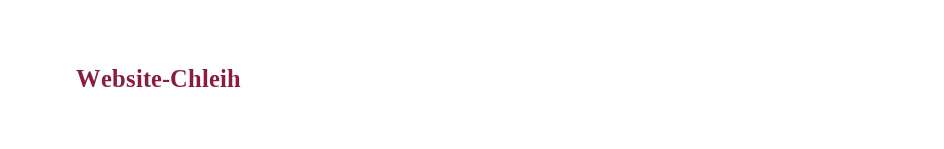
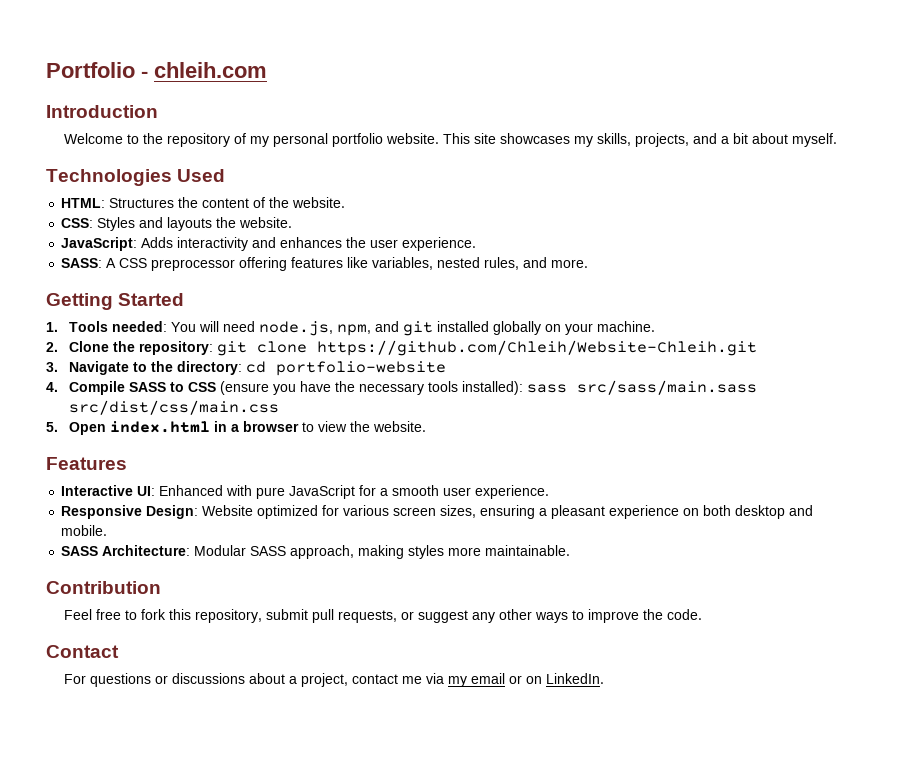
[76,69,241,87] Website-Chleih -> [46,62,267,78] [46,105,158,118] [64,133,838,147] [46,169,226,186] [61,197,346,208] [61,217,293,231] [61,237,477,251] [61,257,589,271] [46,293,185,310] [46,321,656,336] [46,340,758,356] [46,361,447,376] [46,380,758,395] [69,400,280,415] [46,421,427,435] [46,457,127,470] [61,485,550,499] [61,505,814,519] [61,525,108,536] [61,545,571,559] [46,581,161,594] [64,609,703,623] [46,645,119,658] [64,673,605,687] Portfolio - chleih.com // Introduction // Welcome to the repository of my personal portfolio website. This site showcases my skills, projects, and a bit about myself. // Technologies Used // HTML: Structures the content of the website. // CSS: Styles and layouts the website. // JavaScript: Adds interactivity and enhances the user experience. // SASS: A CSS preprocessor offering features like variables, nested rules, and more. // Getting Started // 1. Tools needed: You will need node.js, npm, and git installed globally on your machine. // 2. Clone the repository: git clone https://github.com/Chleih/Website-Chleih.git // 3. Navigate to the directory: cd portfolio-website // 4. Compile SASS to CSS (ensure you have the necessary tools installed): sass src/sass/main.sass src/dist/css/main.css // 5. Open index.html in a browser to view the website. // Features // Interactive UI: Enhanced with pure JavaScript for a smooth user experience. // Responsive Design: Website optimized for various screen sizes, ensuring a pleasant experience on both desktop and mobile. // SASS Architecture: Modular SASS approach, making styles more maintainable. // Contribution // Feel free to fork this repository, submit pull requests, or suggest any other ways to improve the code. // Contact // For questions or discussions about a project, contact me via my email or on LinkedIn.

